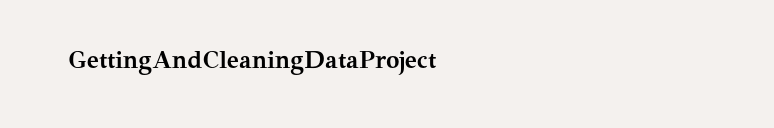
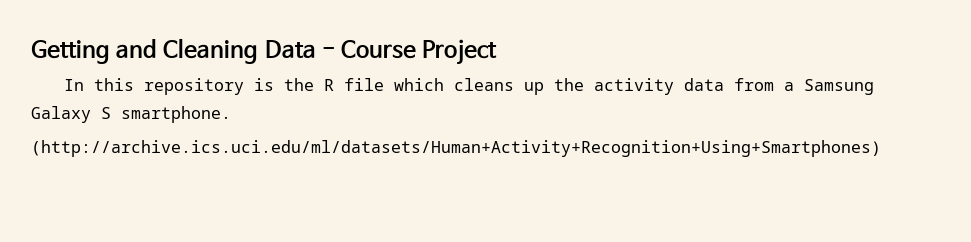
[68,50,437,75] GettingAndCleaningDataProject -> [31,38,498,65] [64,78,875,95] [31,106,231,123] [31,140,881,157] Getting and Cleaning Data - Course Project // In this repository is the R file which cleans up the activity data from a Samsung Galaxy S smartphone. // (http://archive.ics.uci.edu/ml/datasets/Human+Activity+Recognition+Using+Smartphones)

